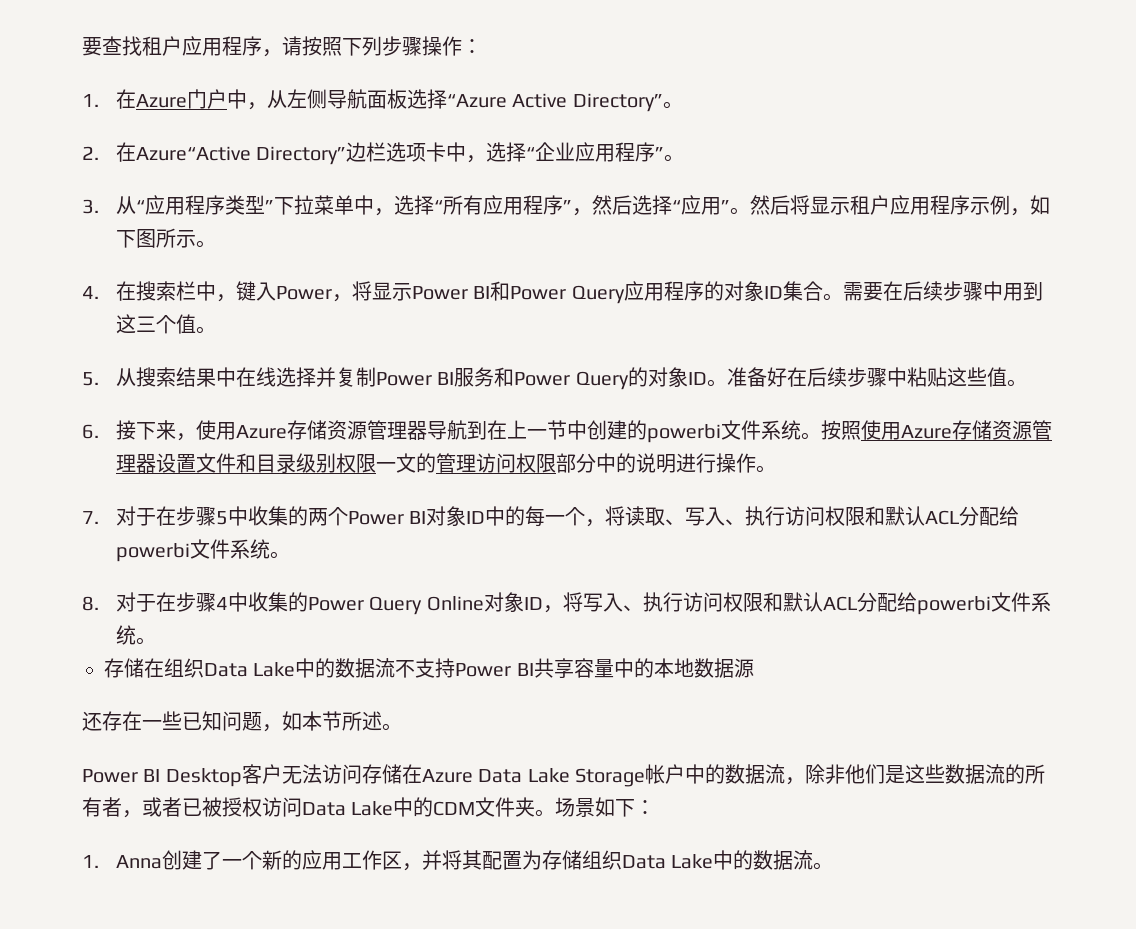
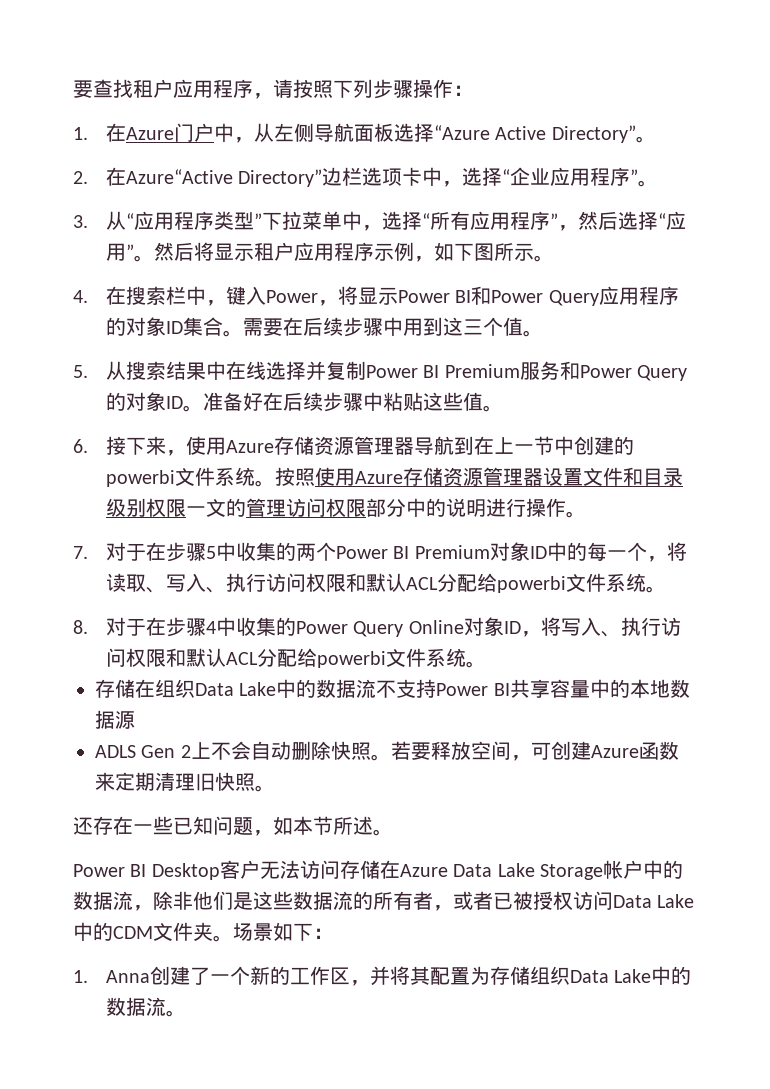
(455, 378) none -> [444,364,520,378] Premium
(427, 517) none -> [414,545,490,559] Premium
(754, 668) none -> [95,741,679,761] [95,772,275,792] // ADLS Gen 2上不会自动删除快照。若要释放空间，可创建Azure函数来定期清理旧快照。
[301,850,342,870] 应用 -> (290, 975) none

